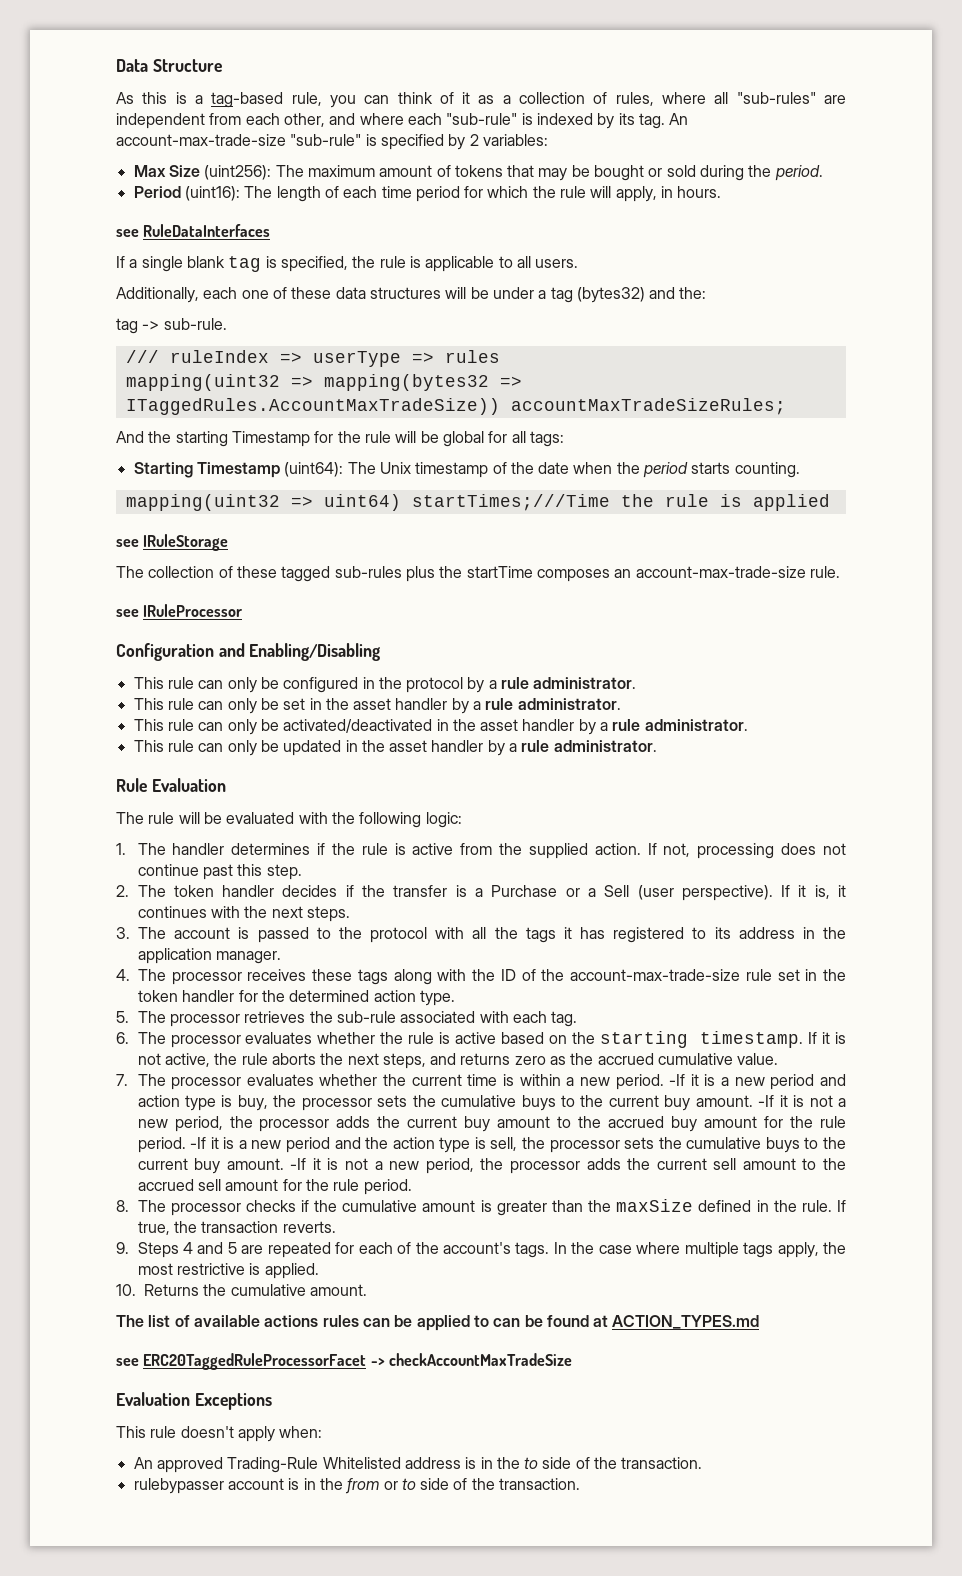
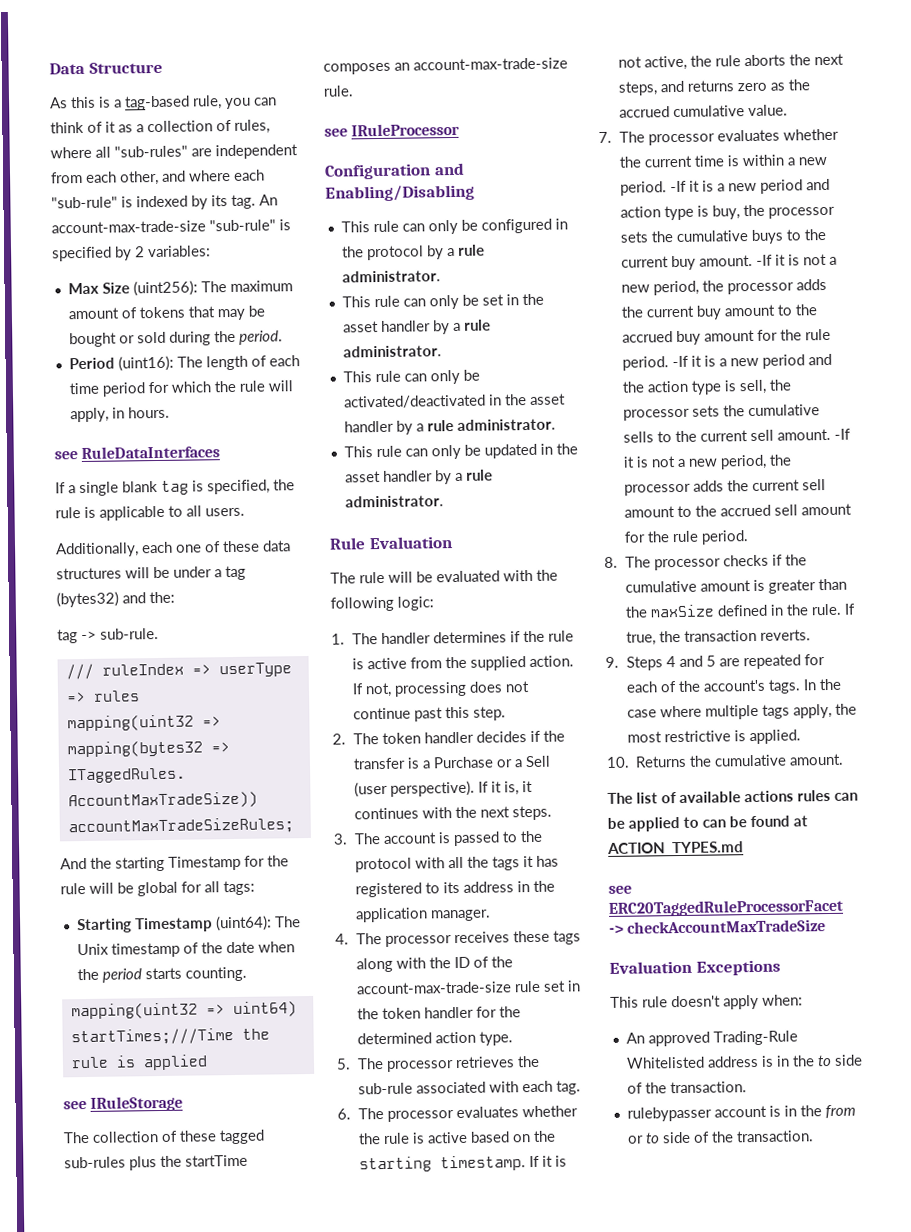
[765,1137,846,1153] [137,1158,221,1174] buys to the current buy -> [623,429,775,443] sells to the current sell

